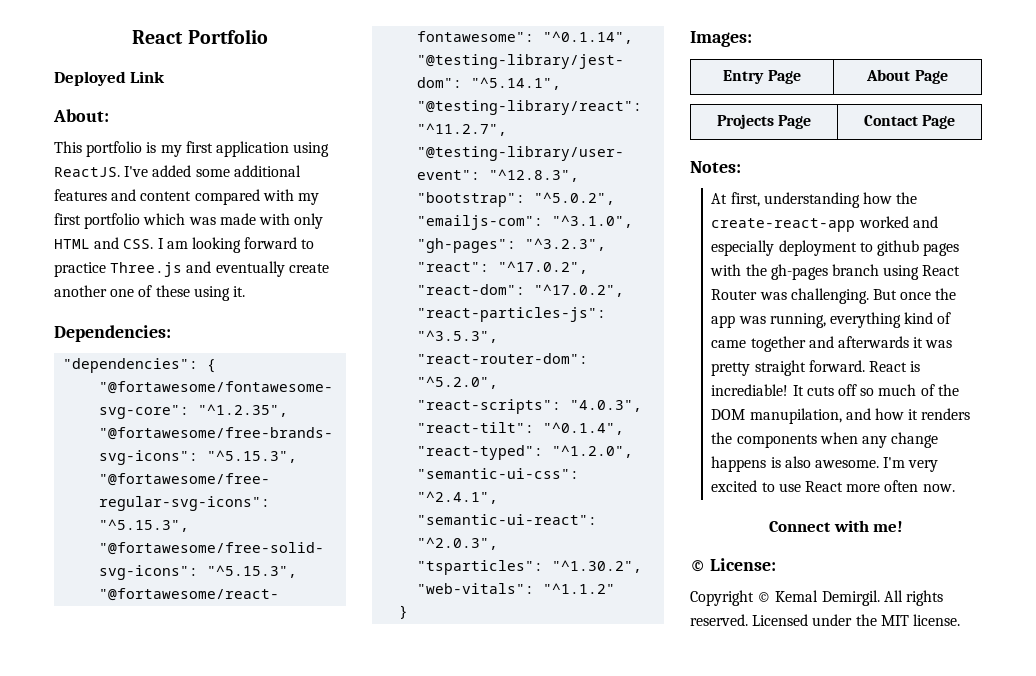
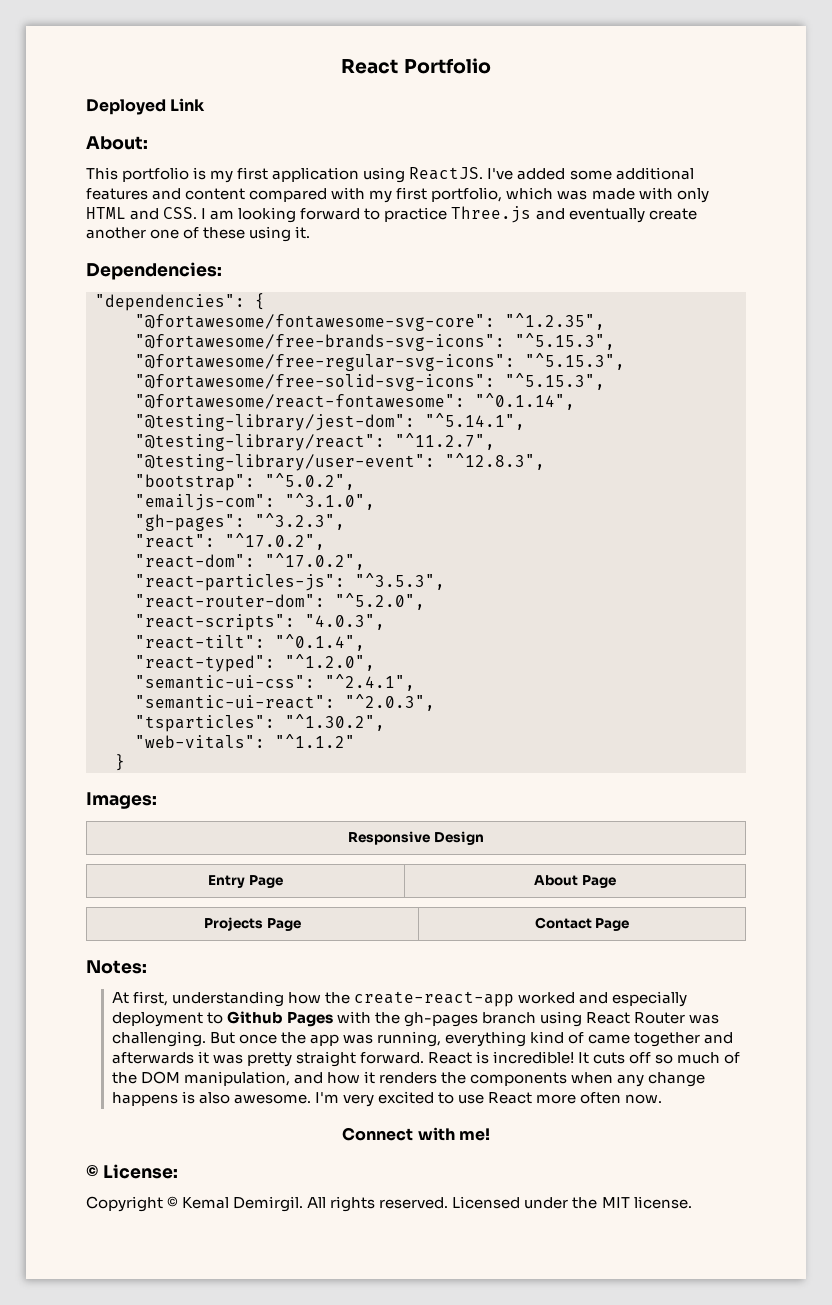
[84,213,141,229] portfolio -> [431,187,503,202] portfolio,
(752, 39) none -> [348,831,484,845] // Responsive Design
[876,240,960,256] github pages -> [226,1011,333,1027] Github Pages
[711,384,789,396] incrediable! -> [493,1051,575,1064] incredible!
[749,408,842,424] manupilation, -> [183,1071,290,1086] manipulation,

